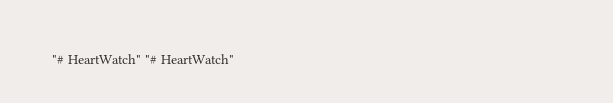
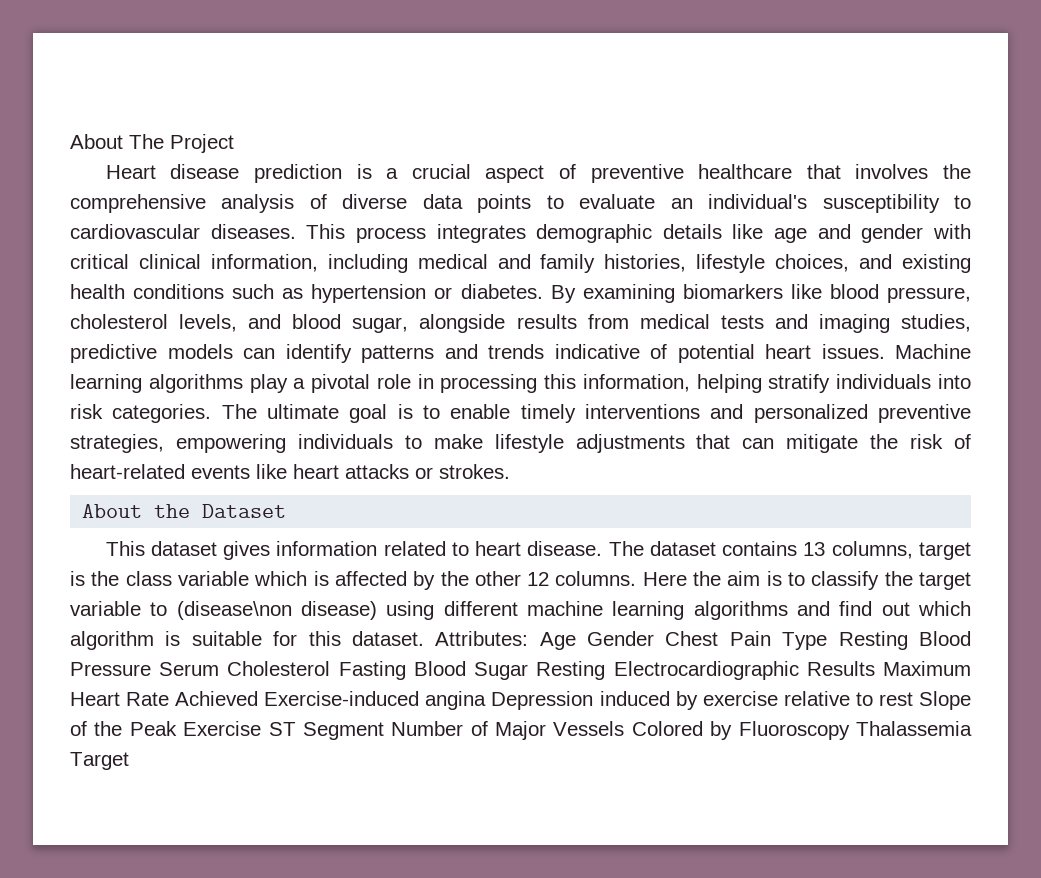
[52,54,234,64] "# HeartWatch" "# HeartWatch" -> [70,134,234,153] [105,164,971,183] [70,194,972,213] [70,224,971,243] [70,254,971,273] [70,284,972,303] [70,314,972,333] [70,344,971,363] [70,374,971,393] [70,404,971,423] [70,434,971,453] [70,464,510,479] [82,504,287,518] [105,541,971,560] [70,571,971,590] [70,601,972,620] [70,631,971,650] [70,661,971,680] [70,691,972,710] [70,721,972,740] [70,752,129,770] About The Project // Heart disease prediction is a crucial aspect of preventive healthcare that involves the comprehensive analysis of diverse data points to evaluate an individual's susceptibility to cardiovascular diseases. This process integrates demographic details like age and gender with critical clinical information, including medical and family histories, lifestyle choices, and existing health conditions such as hypertension or diabetes. By examining biomarkers like blood pressure, cholesterol levels, and blood sugar, alongside results from medical tests and imaging studies, predictive models can identify patterns and trends indicative of potential heart issues. Machine learning algorithms play a pivotal role in processing this information, helping stratify individuals into risk categories. The ultimate goal is to enable timely interventions and personalized preventive strategies, empowering individuals to make lifestyle adjustments that can mitigate the risk of heart-related events like heart attacks or strokes. // About the Dataset // This dataset gives information related to heart disease. The dataset contains 13 columns, target is the class variable which is affected by the other 12 columns. Here the aim is to classify the target variable to (disease\non disease) using different machine learning algorithms and find out which algorithm is suitable for this dataset. Attributes: Age Gender Chest Pain Type Resting Blood Pressure Serum Cholesterol Fasting Blood Sugar Resting Electrocardiographic Results Maximum Heart Rate Achieved Exercise-induced angina Depression induced by exercise relative to rest Slope of the Peak Exercise ST Segment Number of Major Vessels Colored by Fluoroscopy Thalassemia Target

